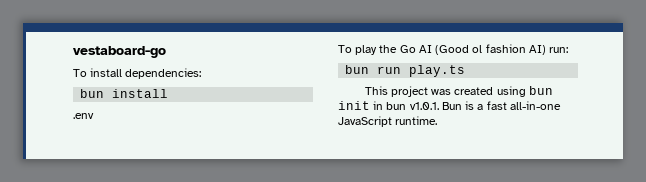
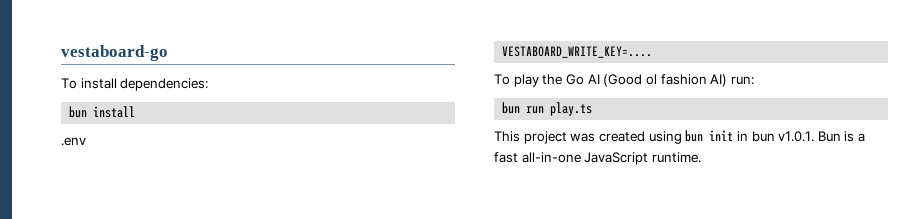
(94, 116) none -> [502,46,653,58] // VESTABOARD_WRITE_KEY=....

